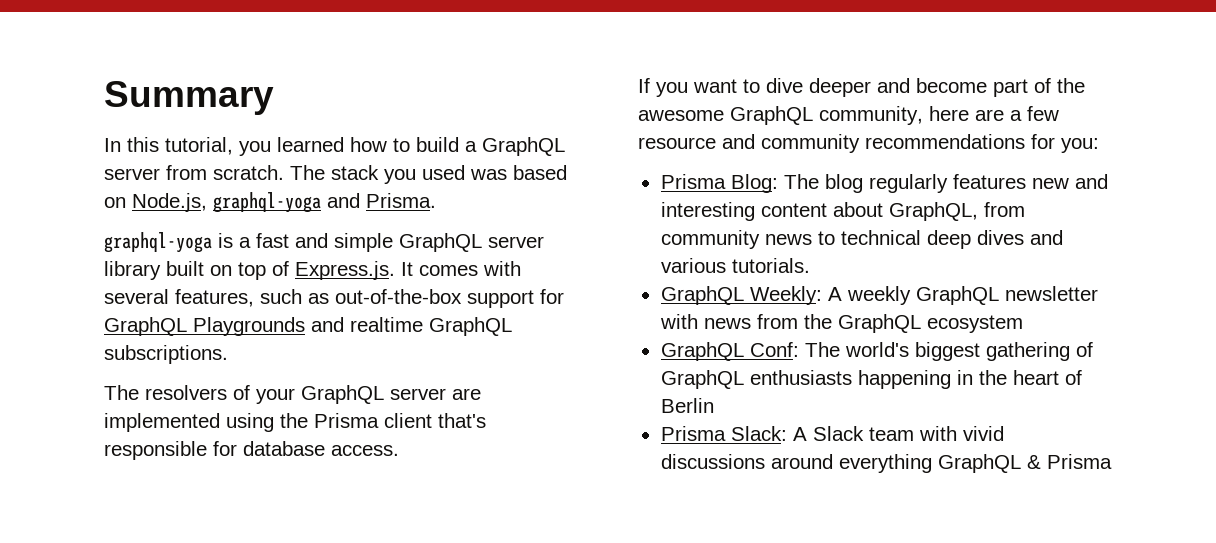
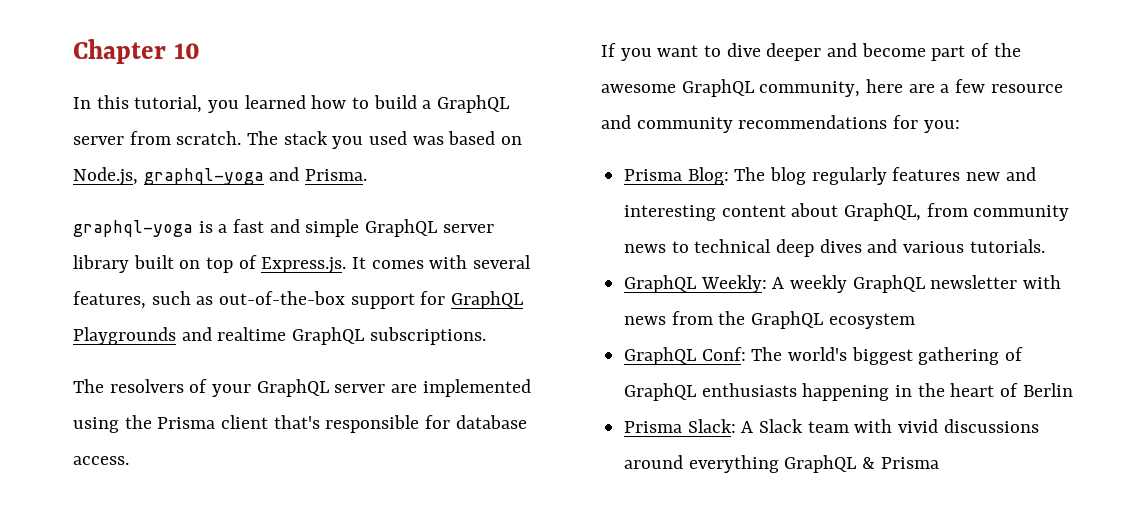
[104,81,274,115] Summary -> [73,39,200,64] Chapter 10

